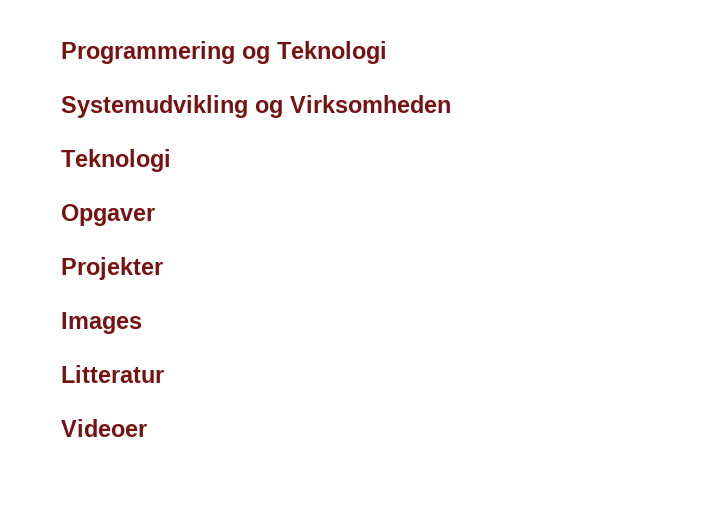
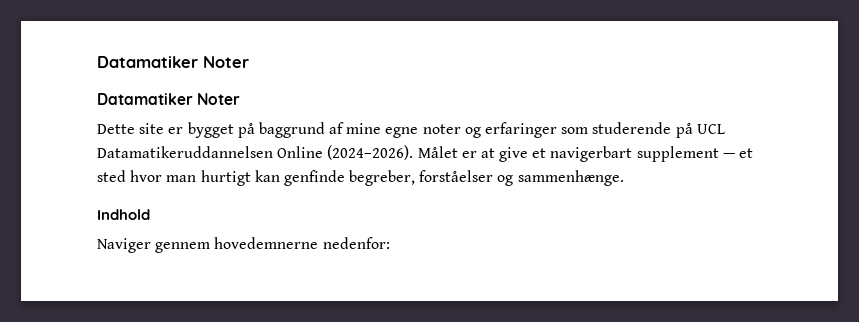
[61,41,387,64] [61,95,451,118] [61,149,171,172] [61,204,155,226] [61,257,163,280] [61,312,142,334] [61,365,164,383] [61,419,147,437] Programmering og Teknologi // Systemudvikling og Virksomheden // Teknologi // Opgaver // Projekter // Images // Litteratur // Videoer -> [97,56,249,68] [97,93,241,105] [97,122,725,138] [97,145,754,162] [97,170,624,186] [97,209,150,220] [97,237,390,253] Datamatiker Noter // Datamatiker Noter // Dette site er bygget på baggrund af mine egne noter og erfaringer som studerende på UCL Datamatikeruddannelsen Online (2024–2026). Målet er at give et navigerbart supplement — et sted hvor man hurtigt kan genfinde begreber, forståelser og sammenhænge. // Indhold // Naviger gennem hovedemnerne nedenfor:

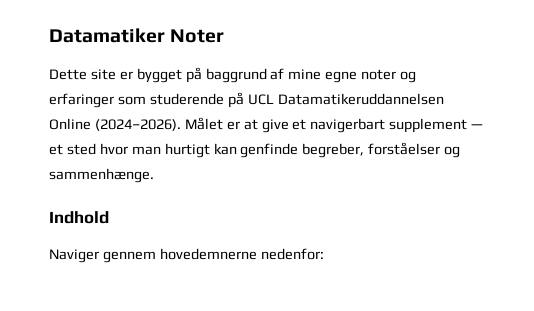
[97,56,249,68] [97,93,241,105] Datamatiker Noter // Datamatiker Noter -> [49,28,225,43] Datamatiker Noter

